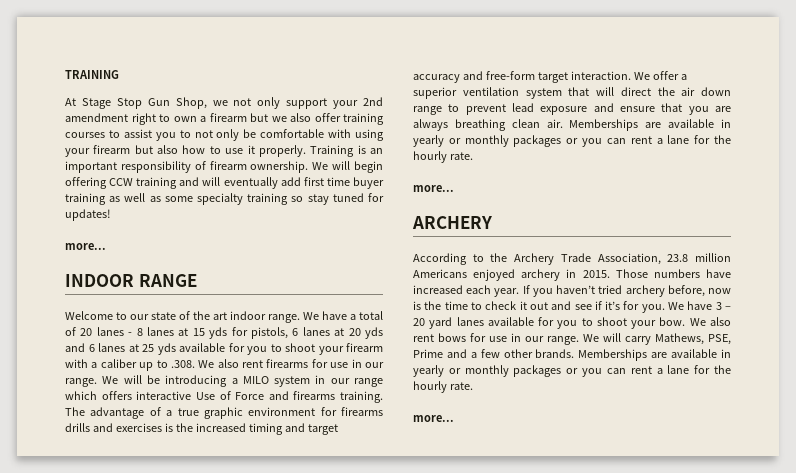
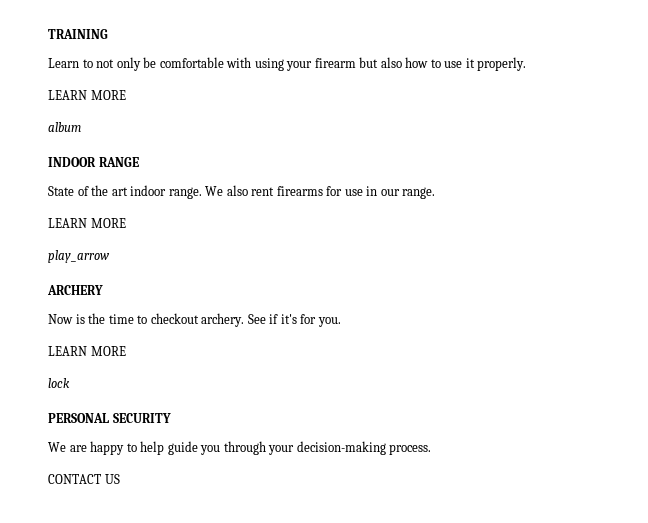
[65,97,383,109] [65,113,384,125] [65,129,176,141] At Stage Stop Gun Shop, we not only support your 2nd amendment right to own a firearm but we also offer training courses to assist you -> [48,58,79,68] Learn
[310,145,384,157] [65,161,383,173] [65,177,384,189] [65,193,384,205] [65,209,111,221] [65,243,106,250] [65,274,197,287] [65,311,176,320] Training is an important responsibility of firearm ownership. We will begin offering CCW training and will eventually add first time buyer training as well as some specialty training so stay tuned for updates! // more... // INDOOR RANGE // Welcome to our state -> [48,90,126,100] [48,122,81,132] [48,157,139,167] [48,186,74,196] // LEARN MORE // album // INDOOR RANGE // State
[322,311,383,320] [65,327,383,339] [65,343,383,355] [65,359,215,371] have a total of 20 lanes - 8 lanes at 15 yds for pistols, 6 lanes at 20 yds and 6 lanes at 25 yds available for you to shoot your firearm with a caliber up to .308. We -> (224, 191) none
[102,375,384,387] [65,391,383,403] [65,407,383,419] [65,423,338,435] [413,71,687,83] [413,87,731,99] [413,103,731,115] [413,119,731,131] [413,135,731,147] [413,151,473,163] [413,185,454,192] [412,216,492,229] [413,253,731,265] [413,269,731,281] [413,285,731,297] [413,301,731,313] [413,317,731,329] [413,333,731,345] [413,349,731,361] [413,365,731,377] [413,381,473,393] [413,415,454,422] We will be introducing a MILO system in our range which offers interactive Use of Force and firearms training. The advantage of a true graphic environment for firearms drills and exercises is the increased timing and target accuracy and free-form target interaction. We offer a superior ventilation system that will direct the air down range to prevent lead exposure and ensure that you are always breathing clean air. Memberships are available in yearly or monthly packages or you can rent a lane for the hourly rate. // more... // ARCHERY // According to the Archery Trade Association, 23.8 million Americans enjoyed archery in 2015. Those numbers have increased each year. If you haven’t tried archery before, now is the time to check it out and see if it’s for you. We have 3 – 20 yard lanes available for you to shoot your bow. We also rent bows for use in our range. We will carry Mathews, PSE, Prime and a few other brands. Memberships are available in yearly or monthly packages or you can rent a lane for the hourly rate. // more... -> [48,218,126,228] [48,250,110,263] [47,285,103,295] [48,313,341,327] [48,346,126,356] [48,378,70,388] [48,413,171,423] [48,441,432,455] [48,474,120,484] // LEARN MORE // play_arrow // ARCHERY // Now is the time to checkout archery. See if it's for you. // LEARN MORE // lock // PERSONAL SECURITY // We are happy to help guide you through your decision-making process. // CONTACT US

